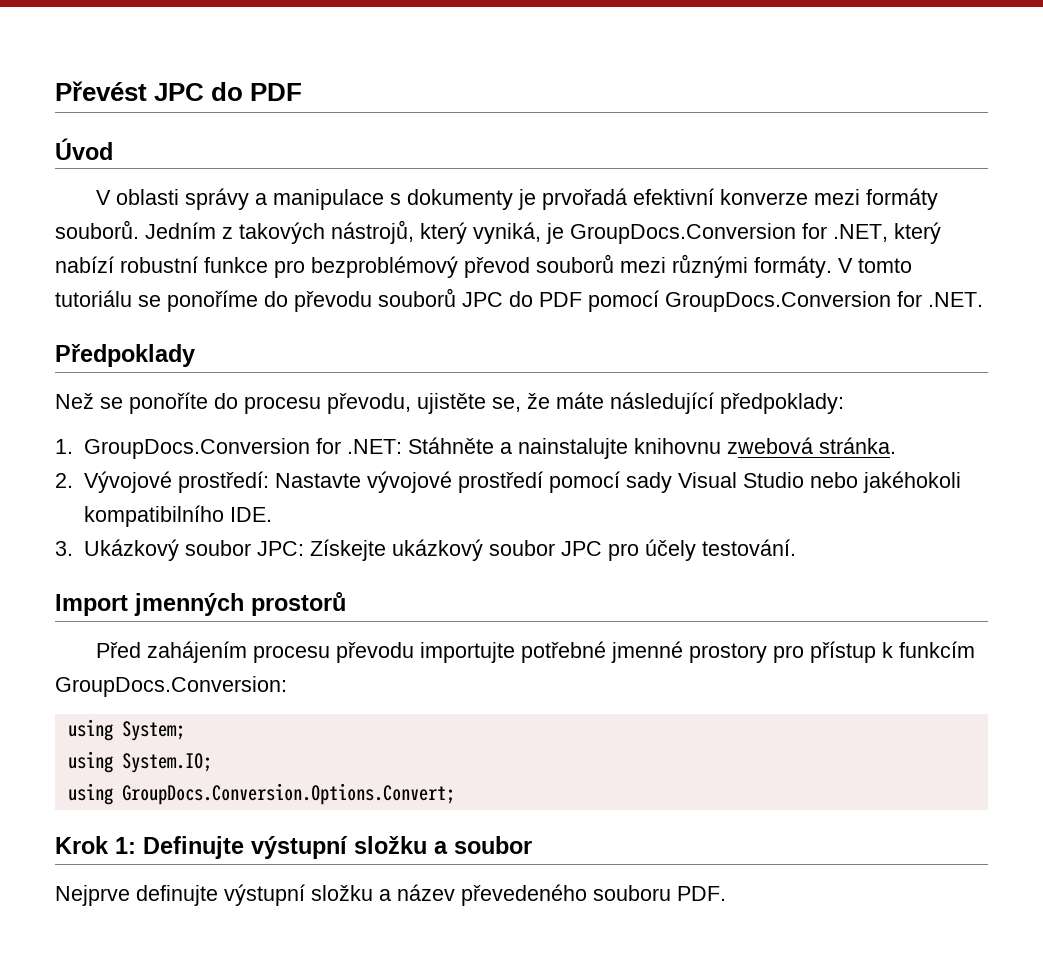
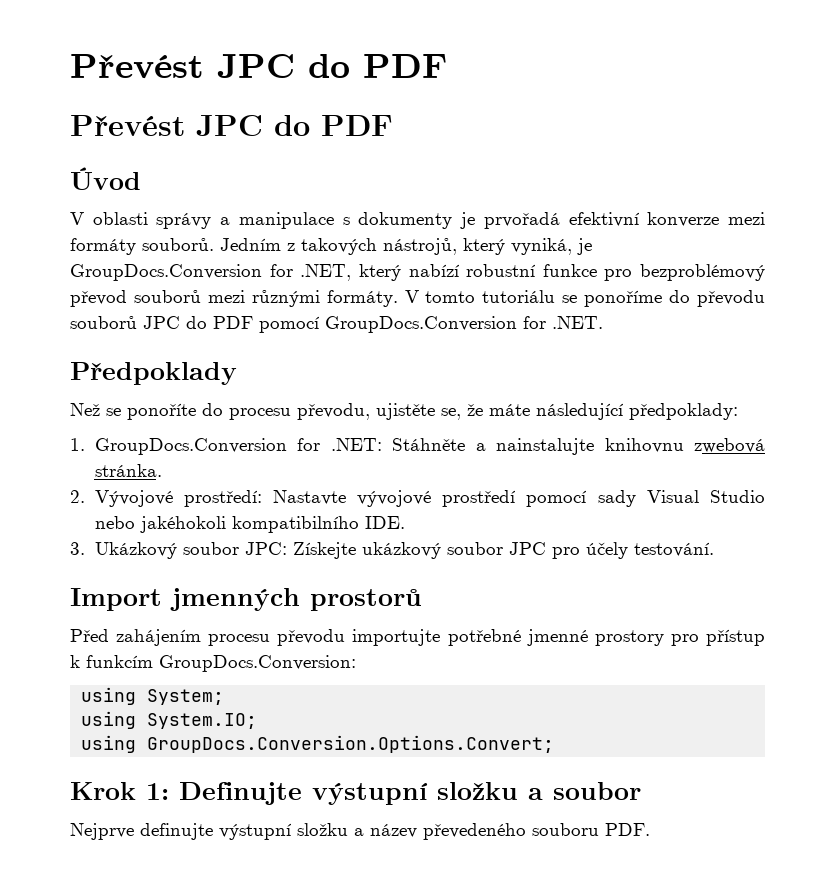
[55,81,303,101] Převést JPC do PDF -> [70,54,447,79] [70,115,393,136] Převést JPC do PDF // Převést JPC do PDF

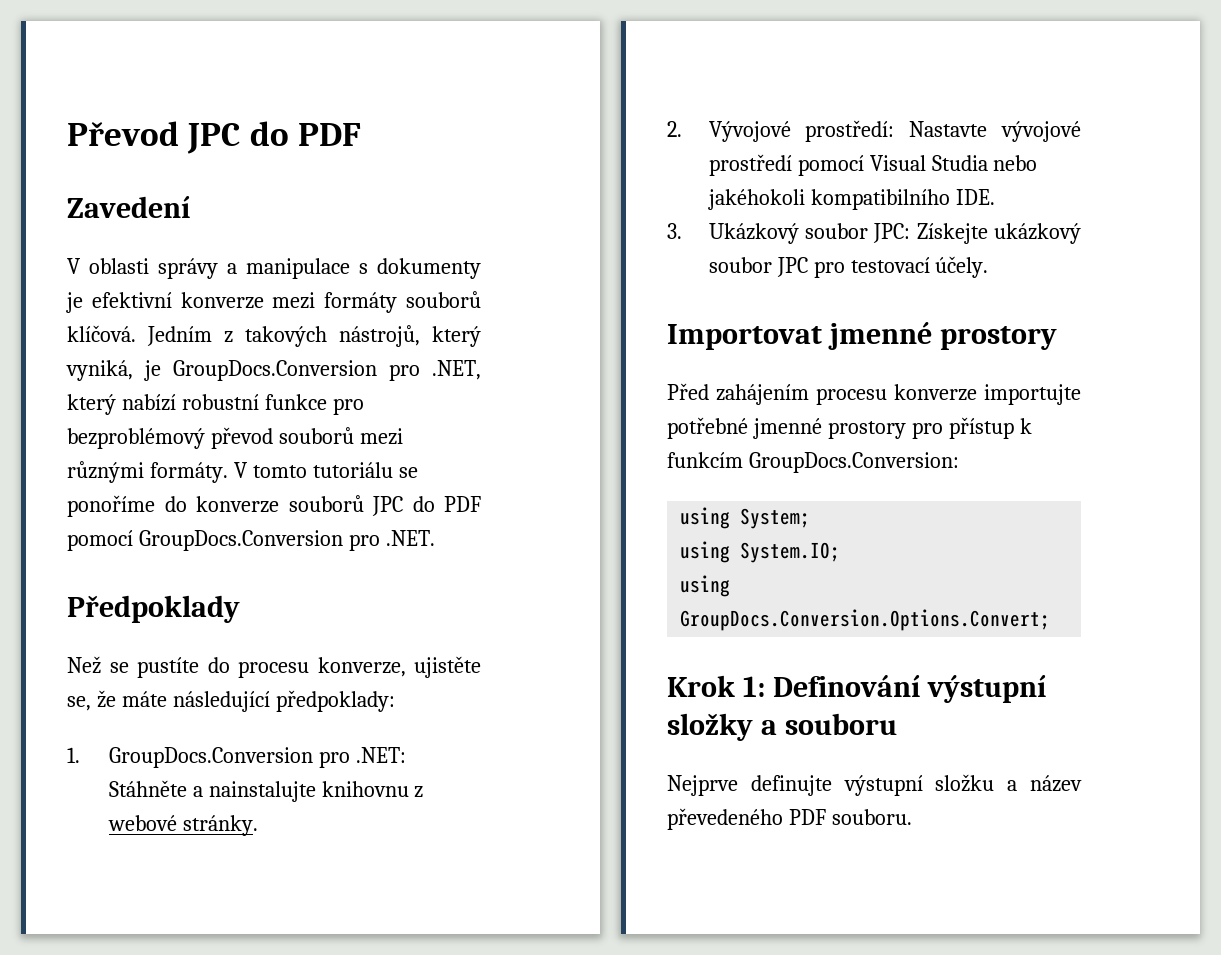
[70,54,447,79] [70,115,393,136] [70,167,141,190] Převést JPC do PDF // Převést JPC do PDF // Úvod -> [67,121,361,154] [67,196,190,218] Převod JPC do PDF // Zavedení
[483,212,560,229] prvořadá -> (83, 302) none
[142,238,214,251] souborů. -> [406,291,482,308] [67,325,136,342] souborů klíčová.
[269,264,293,277] for -> [389,364,420,381] pro
[697,290,765,307] převodu -> [196,496,279,513] konverze
[523,316,546,329] for -> [348,534,380,551] pro
[127,403,196,420] ponoříte -> [137,657,199,678] pustíte
[297,403,370,420] převodu, -> [317,657,406,677] konverze,
[297,438,320,451] for -> [318,751,350,768] pro
[694,438,765,453] [94,464,162,477] zwebová stránka. -> [414,786,424,798] [107,815,258,836] z webové stránky.
[597,490,765,507] sady Visual Studio -> [869,155,988,171] Visual Studia
[585,542,714,559] [70,588,422,611] účely testování. // Import jmenných prostorů -> [850,256,989,278] [667,322,1057,350] testovací účely. // Importovat jmenné prostory
[277,629,346,646] převodu -> [894,384,977,401] konverze
[179,782,641,805] Definujte výstupní složku a soubor -> [772,675,1046,703] [667,713,897,741] Definování výstupní složky a souboru
[532,823,650,836] souboru PDF. -> [788,809,912,825] PDF souboru.

